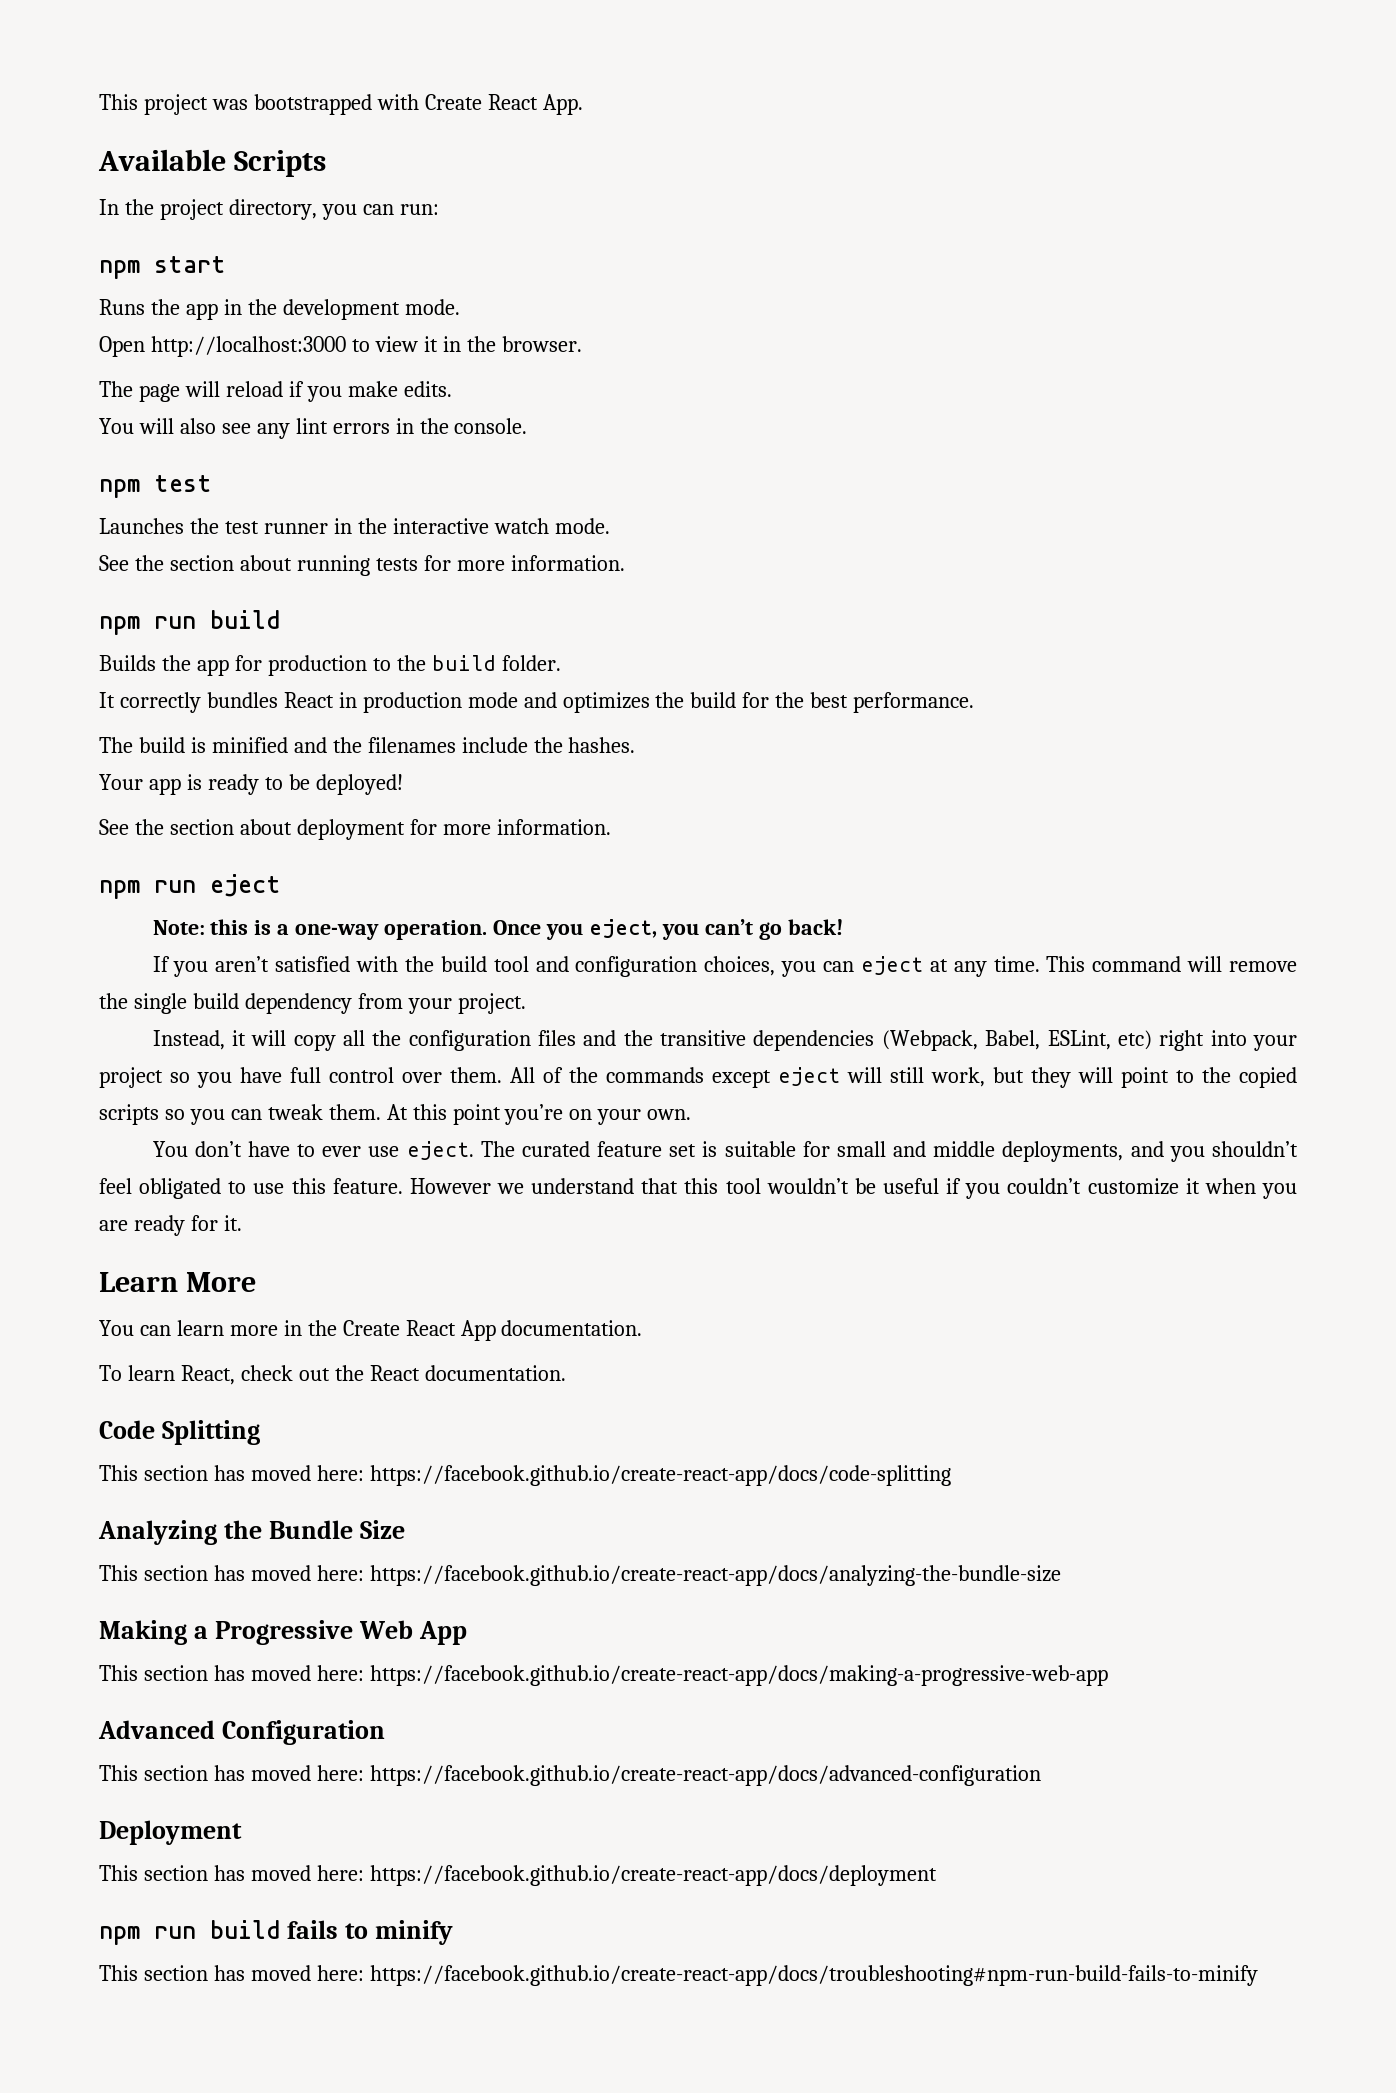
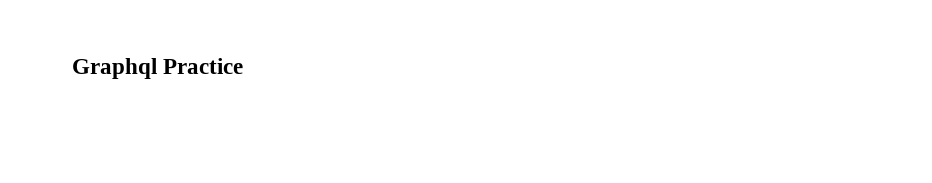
[99,94,583,115] [98,149,326,177] [99,199,439,220] [99,256,226,279] [99,299,460,320] [99,336,582,357] [99,381,452,402] [99,418,528,439] [99,475,212,498] [99,518,610,534] [99,555,625,576] [99,610,280,635] [99,655,561,676] [99,692,975,713] [99,737,636,753] [99,774,403,795] [99,819,611,840] [99,874,281,899] [152,919,843,940] [152,956,1298,977] [99,993,526,1014] [152,1030,1298,1051] [99,1067,1297,1088] [99,1104,692,1125] [152,1141,1298,1162] [99,1178,1297,1199] [99,1215,242,1236] [99,1272,256,1292] [99,1320,643,1341] [99,1365,566,1385] [99,1420,260,1445] [99,1465,951,1486] [98,1520,405,1545] [99,1565,1061,1586] [99,1620,467,1645] [99,1665,1108,1686] [98,1720,385,1745] [99,1765,1041,1786] [99,1820,242,1845] [99,1865,937,1886] [99,1920,453,1945] [99,1965,1258,1986] This project was bootstrapped with Create React App. // Available Scripts // In the project directory, you can run: // npm start // Runs the app in the development mode. // Open http://localhost:3000 to view it in the browser. // The page will reload if you make edits. // You will also see any lint errors in the console. // npm test // Launches the test runner in the interactive watch mode. // See the section about running tests for more information. // npm run build // Builds the app for production to the build folder. // It correctly bundles React in production mode and optimizes the build for the best performance. // The build is minified and the filenames include the hashes. // Your app is ready to be deployed! // See the section about deployment for more information. // npm run eject // Note: this is a one-way operation. Once you eject, you can’t go back! // If you aren’t satisfied with the build tool and configuration choices, you can eject at any time. This command will remove the single build dependency from your project. // Instead, it will copy all the configuration files and the transitive dependencies (Webpack, Babel, ESLint, etc) right into your project so you have full control over them. All of the commands except eject will still work, but they will point to the copied scripts so you can tweak them. At this point you’re on your own. // You don’t have to ever use eject. The curated feature set is suitable for small and middle deployments, and you shouldn’t feel obligated to use this feature. However we understand that this tool wouldn’t be useful if you couldn’t customize it when you are ready for it. // Learn More // You can learn more in the Create React App documentation. // To learn React, check out the React documentation. // Code Splitting // This section has moved here: https://facebook.github.io/create-react-app/docs/code-splitting // Analyzing the Bundle Size // This section has moved here: https://facebook.github.io/create-react-app/docs/analyzing-the-bundle-size // Making a Progressive Web App // This section has moved here: https://facebook.github.io/create-react-app/docs/making-a-progressive-web-app // Advanced Configuration // This section has moved here: https://facebook.github.io/create-react-app/docs/advanced-configuration // Deployment // This section has moved here: https://facebook.github.io/create-react-app/docs/deployment // npm run build fails to minify // This section has moved here: https://facebook.github.io/create-react-app/docs/troubleshooting#npm-run-build-fails-to-minify -> [72,58,244,79] Graphql Practice

